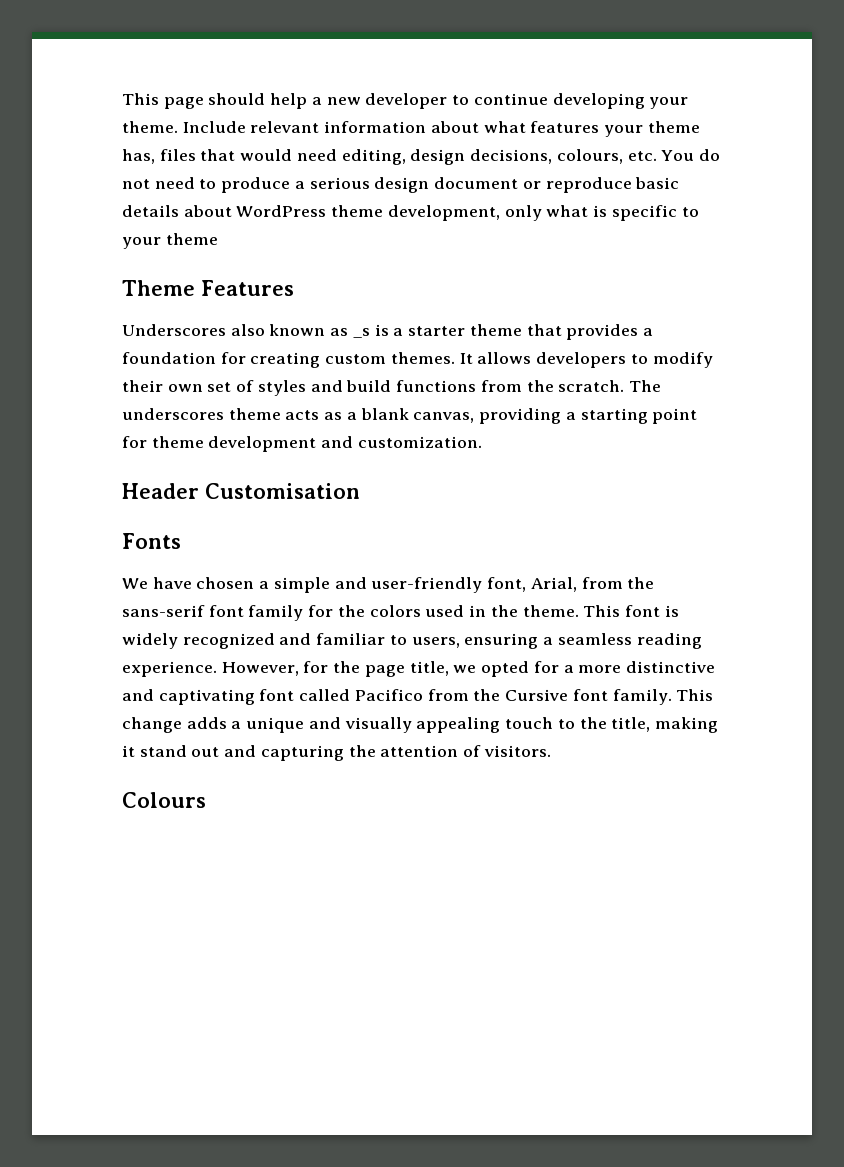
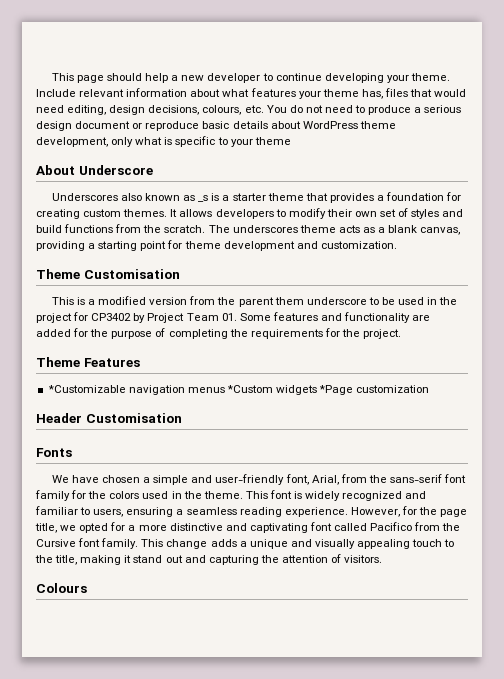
[122,280,294,296] Theme Features -> [36,165,153,175] About Underscore
(482, 442) none -> [36,269,180,279] [51,296,458,307] [36,312,431,323] [36,328,402,339] [36,357,140,367] [47,385,430,395] // Theme Customisation // This is a modified version from the parent them underscore to be used in the project for CP3402 by Project Team 01. Some features and functionality are added for the purpose of completing the requirements for the project. // Theme Features // *Customizable navigation menus *Custom widgets *Page customization

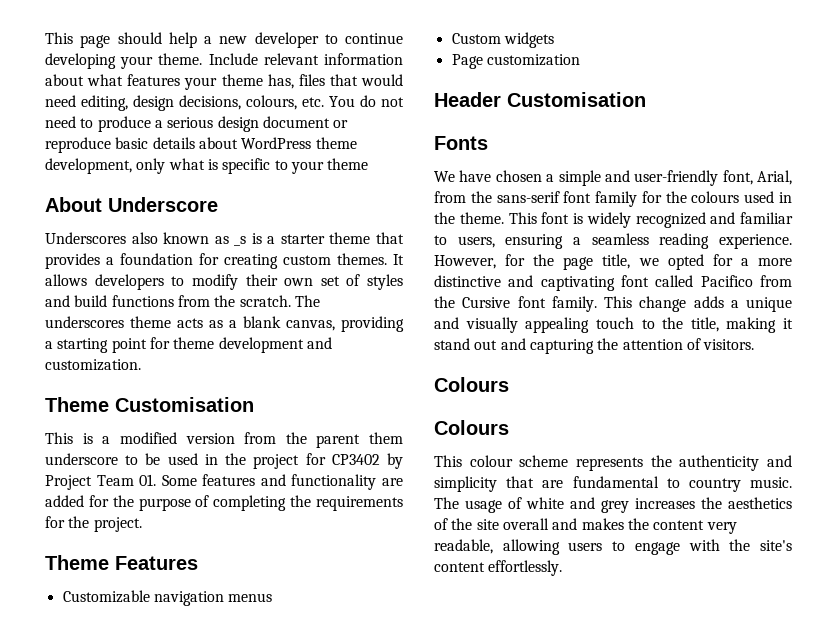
[47,385,126,393] *Customizable -> [62,590,150,603] Customizable
[226,385,273,393] *Custom -> [451,33,501,44] // Custom
[319,385,354,395] *Page -> [451,54,483,69] // Page
[109,491,140,499] colors -> [691,191,740,203] colours
(87, 588) none -> [434,420,509,435] [434,455,792,471] [434,476,792,492] [434,497,792,513] [434,518,737,534] [434,539,792,555] [434,560,563,576] // Colours // This colour scheme represents the authenticity and simplicity that are fundamental to country music. The usage of white and grey increases the aesthetics of the site overall and makes the content very readable, allowing users to engage with the site's content effortlessly.

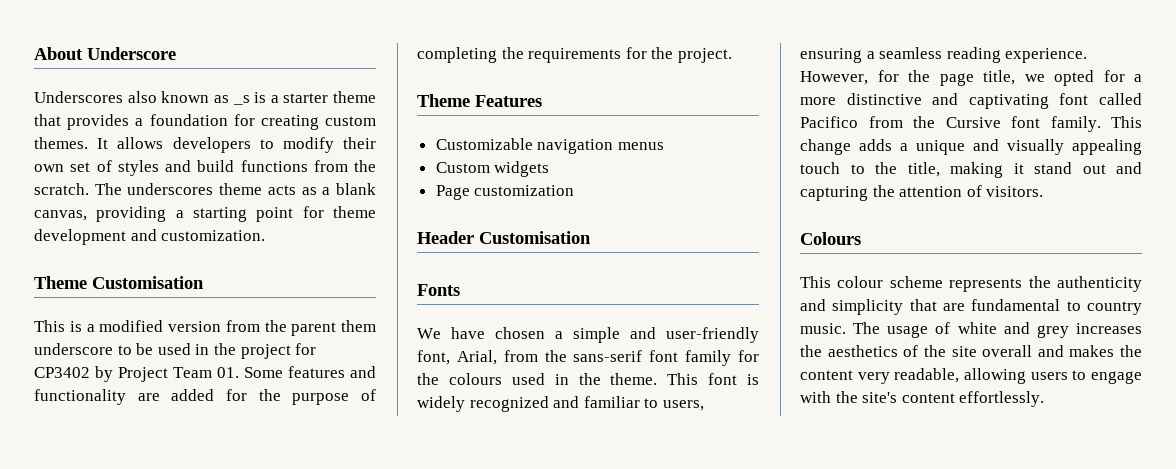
[45,32,403,48] [45,53,403,69] [45,74,403,90] [45,95,404,111] [45,116,349,132] [45,137,357,153] [45,158,369,174] This page should help a new developer to continue developing your theme. Include relevant information about what features your theme has, files that would need editing, design decisions, colours, etc. You do not need to produce a serious design document or reproduce basic details about WordPress theme development, only what is specific to your theme // -> (34, 53) none
[434,420,509,435] // Colours -> (861, 238) none

